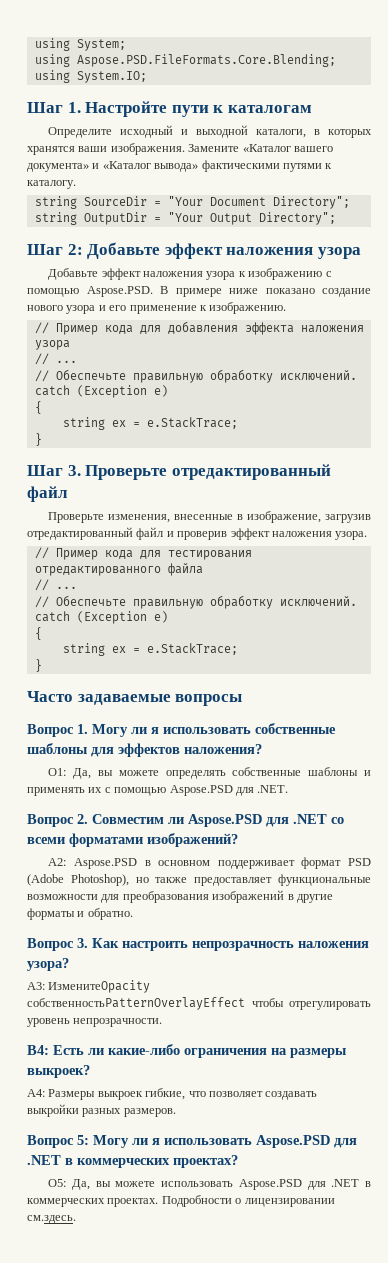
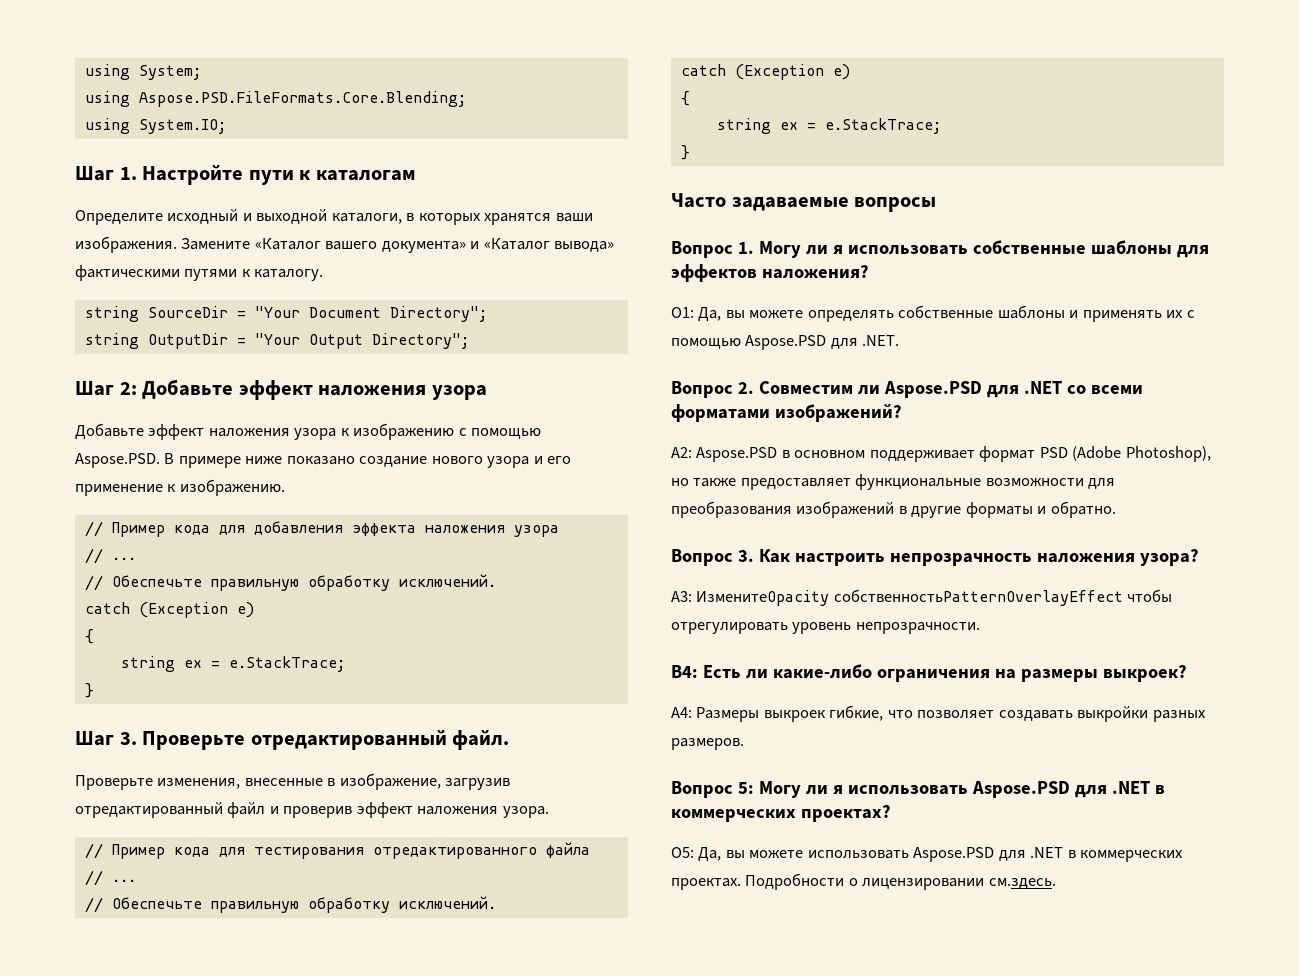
[27,486,68,502] файл -> [452,730,510,750] файл.

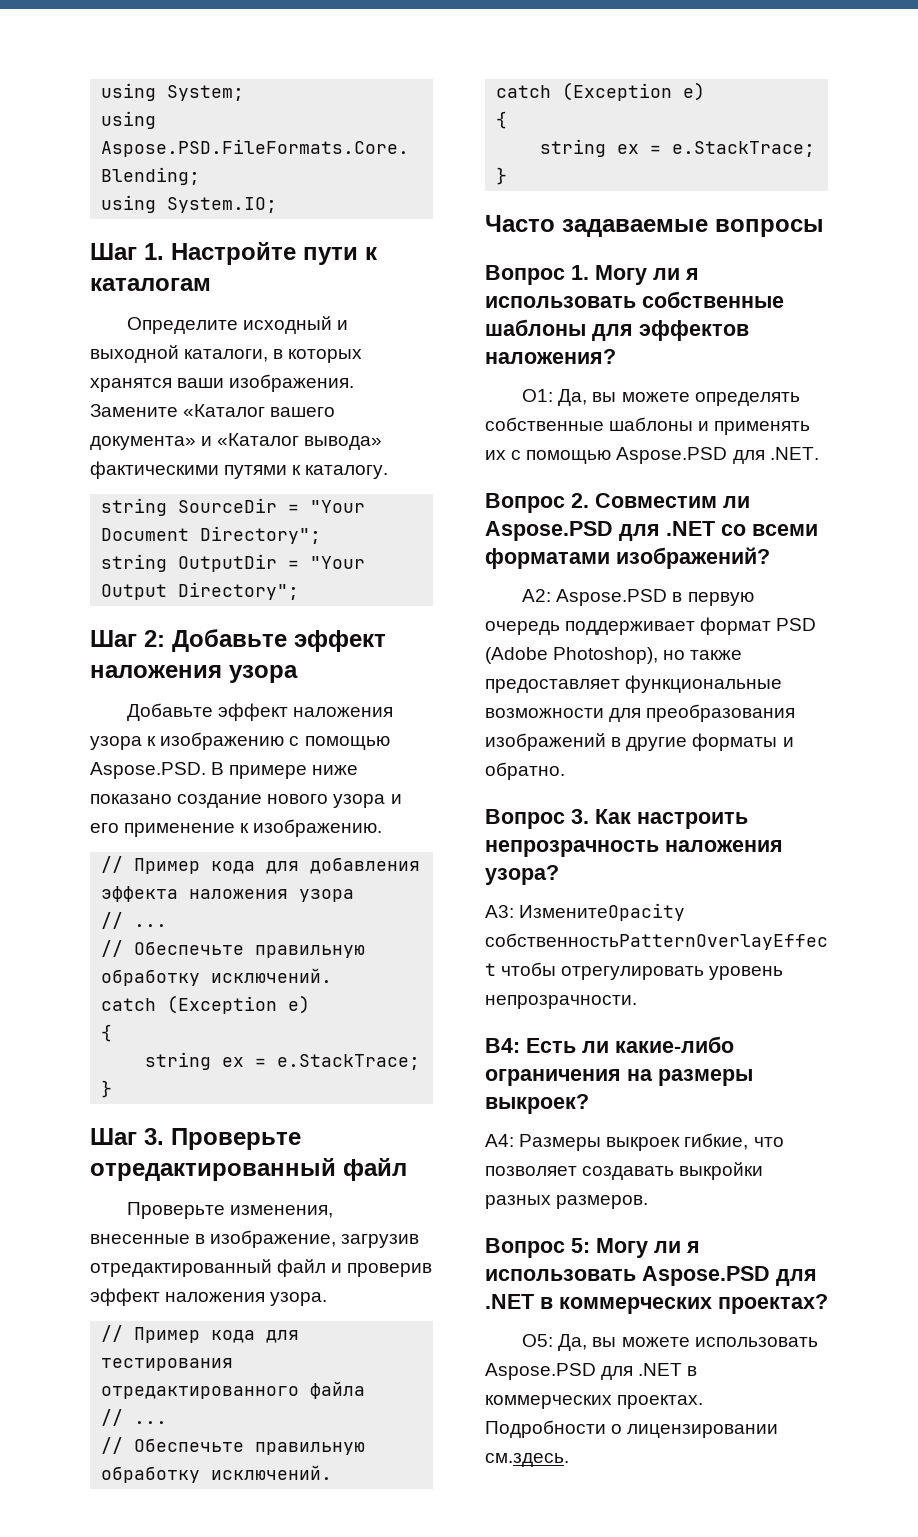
[452,730,510,750] файл. -> [343,1158,407,1181] файл
[794,450,866,458] основном -> [687,592,754,606] [485,621,560,635] первую очередь

